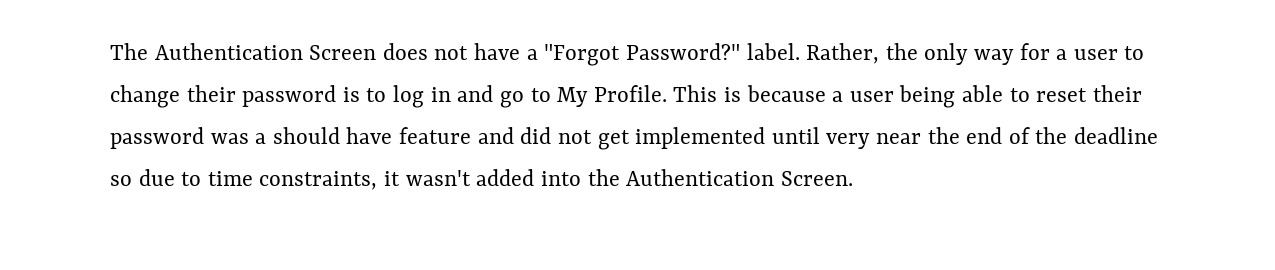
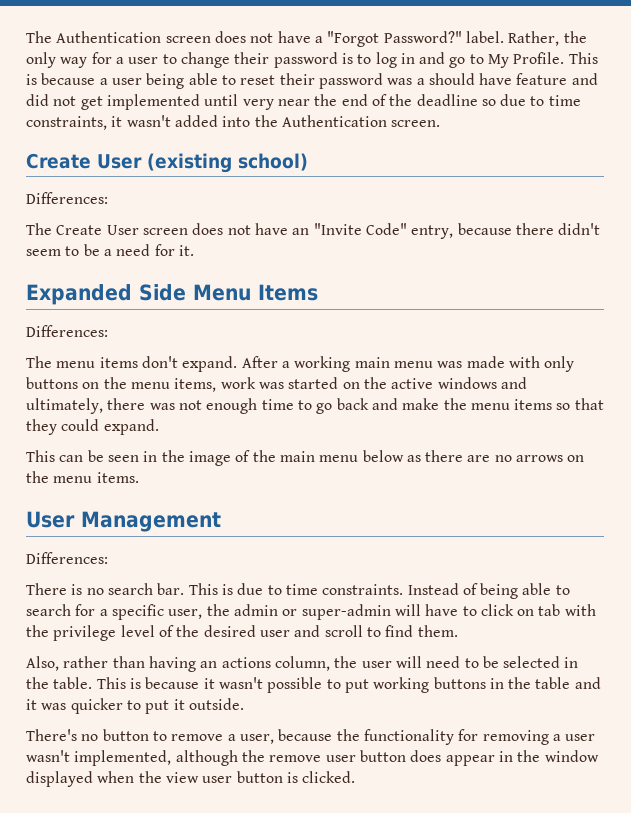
[309,45,377,60] Screen -> [165,36,211,43] screen
[780,171,853,186] Screen. -> [391,120,441,127] [26,153,308,173] [26,192,108,204] [26,223,601,239] [26,244,194,256] [26,284,318,305] [26,325,108,337] [26,356,575,372] [26,377,527,392] [26,398,604,414] [26,419,159,435] [26,450,585,466] [26,471,139,483] [26,511,221,532] [26,552,108,564] [26,583,570,599] [26,604,596,620] [26,625,458,641] [26,656,579,672] [26,677,601,693] [26,698,244,714] [26,729,596,745] [26,750,599,766] [26,771,356,787] screen. // Create User (existing school) // Differences: // The Create User screen does not have an "Invite Code" entry, because there didn't seem to be a need for it. // Expanded Side Menu Items // Differences: // The menu items don't expand. After a working main menu was made with only buttons on the menu items, work was started on the active windows and ultimately, there was not enough time to go back and make the menu items so that they could expand. // This can be seen in the image of the main menu below as there are no arrows on the menu items. // User Management // Differences: // There is no search bar. This is due to time constraints. Instead of being able to search for a specific user, the admin or super-admin will have to click on tab with the privilege level of the desired user and scroll to find them. // Also, rather than having an actions column, the user will need to be selected in the table. This is because it wasn't possible to put working buttons in the table and it was quicker to put it outside. // There's no button to remove a user, because the functionality for removing a user wasn't implemented, although the remove user button does appear in the window displayed when the view user button is clicked.

